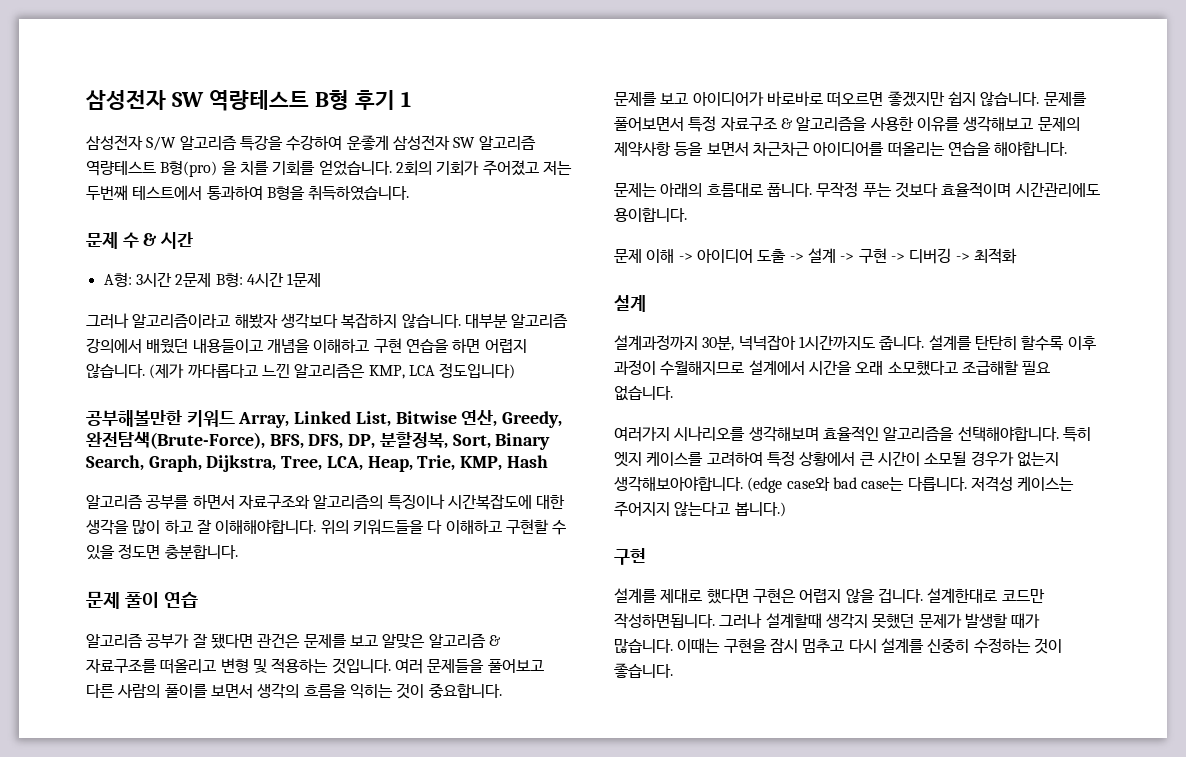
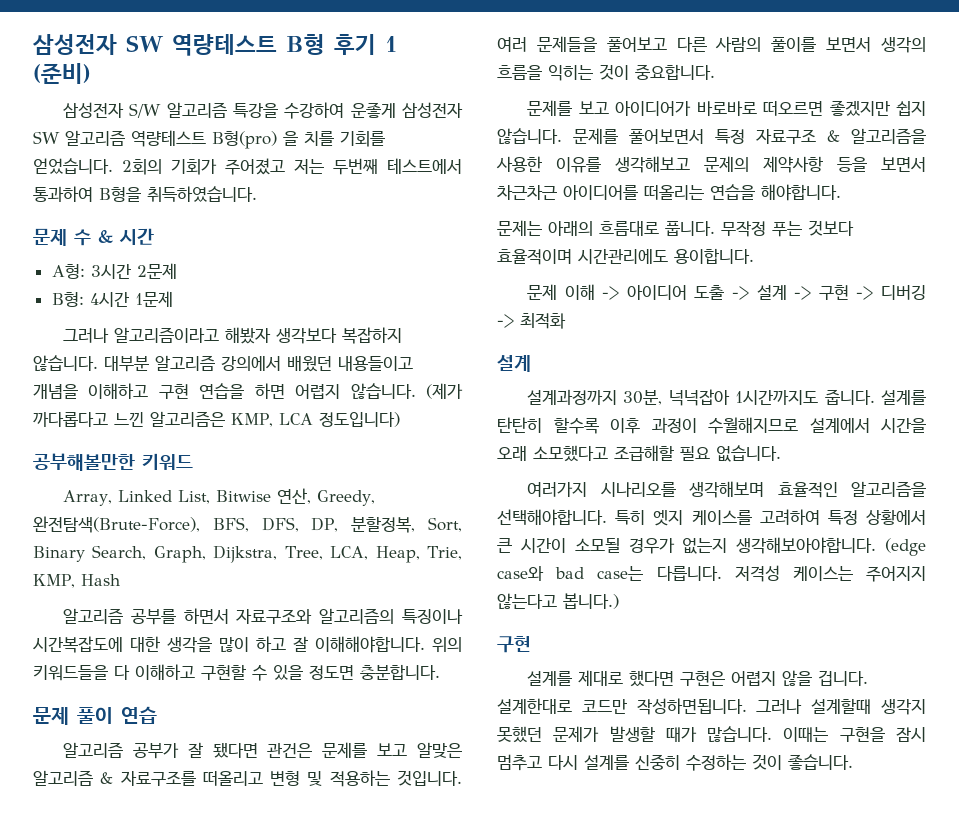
(411, 99) none -> [33,63,91,84] (준비)
(212, 280) none -> (177, 271) //
(235, 418) none -> (193, 461) //

